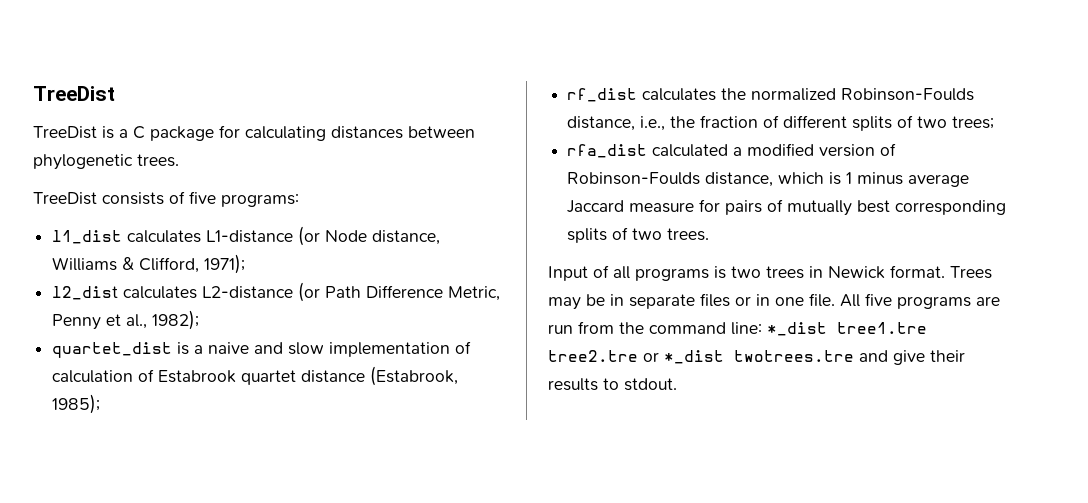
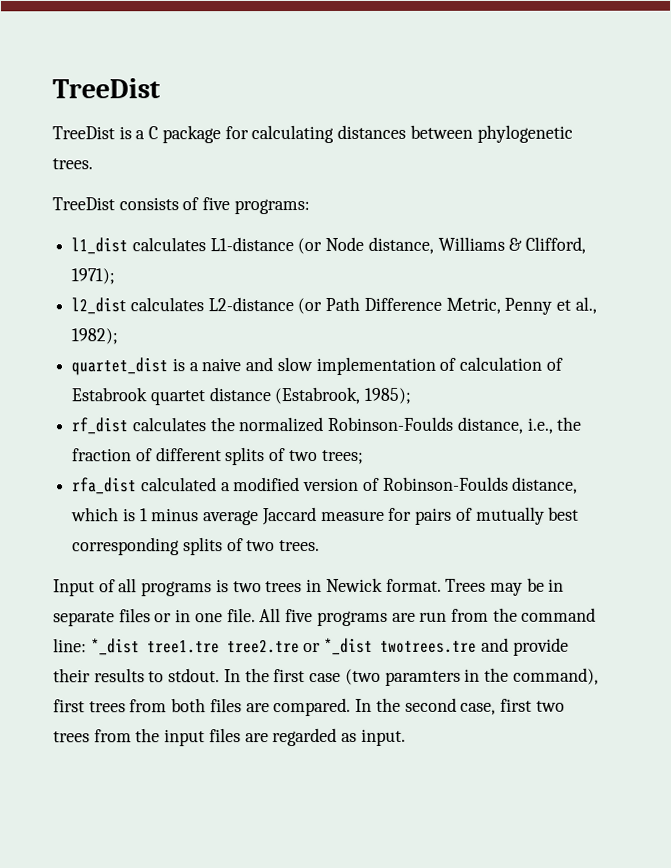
[893,350,925,365] give -> [512,637,569,656] provide
(677, 384) none -> [223,667,599,686] [53,697,565,717] [53,727,406,747] In the first case (two paramters in the command), first trees from both files are compared. In the second case, first two trees from the input files are regarded as input.

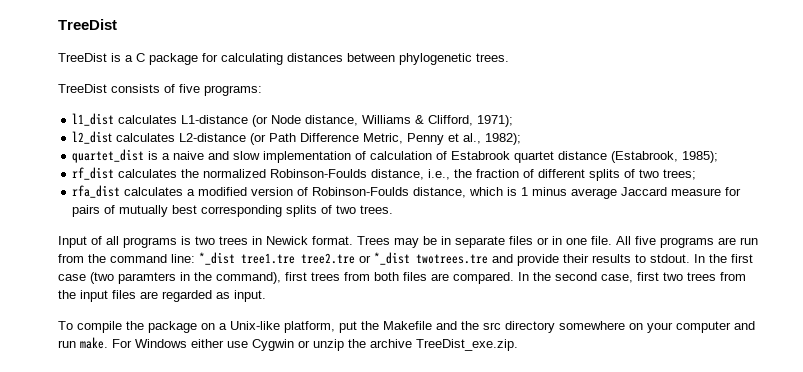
[140,477,217,492] calculated -> [124,187,184,196] calculates
(406, 737) none -> [58,321,755,333] [58,337,518,351] // To compile the package on a Unix-like platform, put the Makefile and the src directory somewhere on your computer and run make. For Windows either use Cygwin or unzip the archive TreeDist_exe.zip.

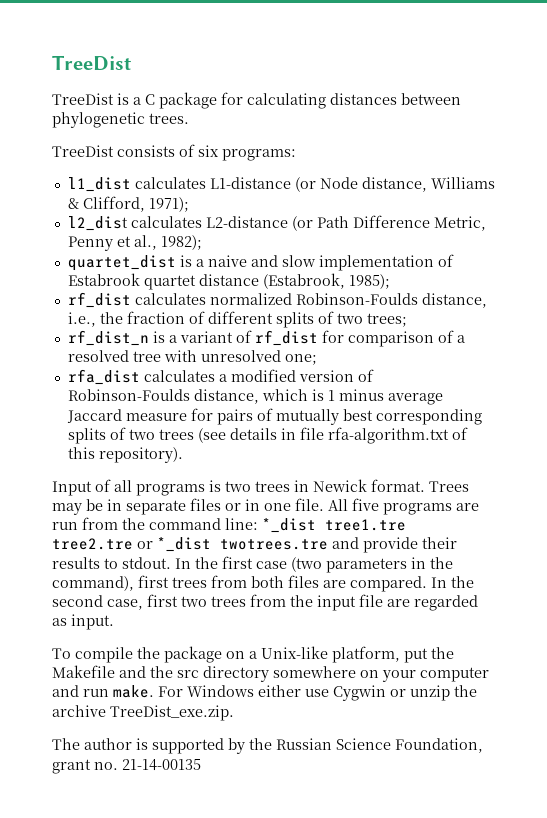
[179,84,200,93] five -> [198,145,219,157] six
[370,151,448,160] calculation of -> (454, 260) none
[181,169,200,178] the -> (206, 299) none
(697, 174) none -> [67,330,465,347] [67,350,317,365] // rf_dist_n is a variant of rf_dist for comparison of a resolved tree with unresolved one;
[360,205,394,214] trees. -> [158,427,468,444] [67,447,183,463] trees (see details in file rfa-algorithm.txt of this repository).
[118,272,176,284] paramters -> [326,558,407,573] parameters
[112,290,136,299] files -> [359,594,383,607] file
(518, 345) none -> [52,738,483,754] [52,759,201,774] // The author is supported by the Russian Science Foundation, grant no. 21-14-00135

